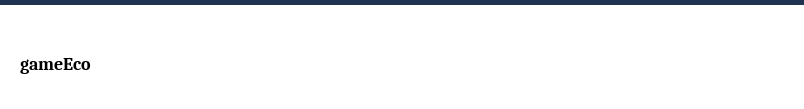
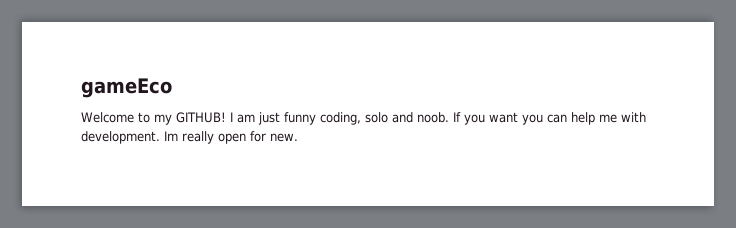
(91, 66) none -> [81,112,646,125] [81,131,298,144] // Welcome to my GITHUB! I am just funny coding, solo and noob. If you want you can help me with development. Im really open for new.

